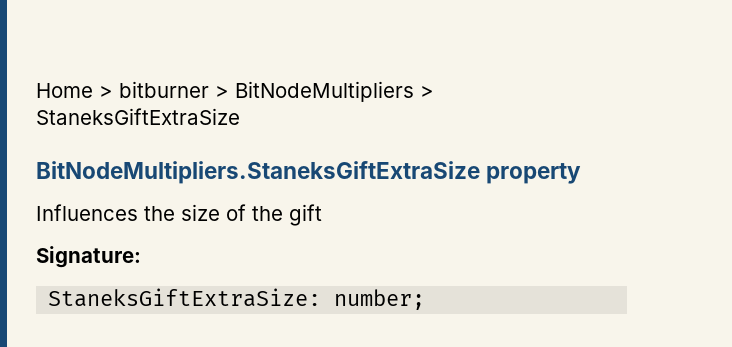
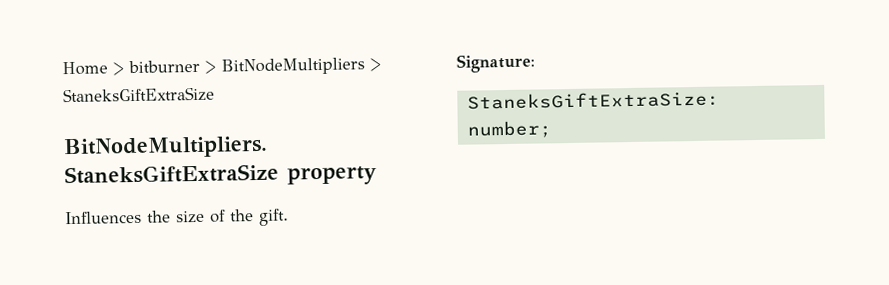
[289,204,322,226] gift -> [259,208,289,226] gift.

